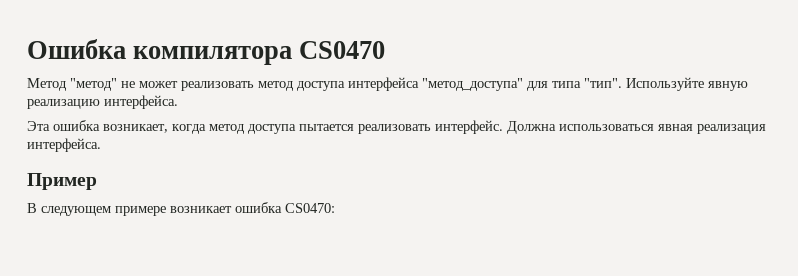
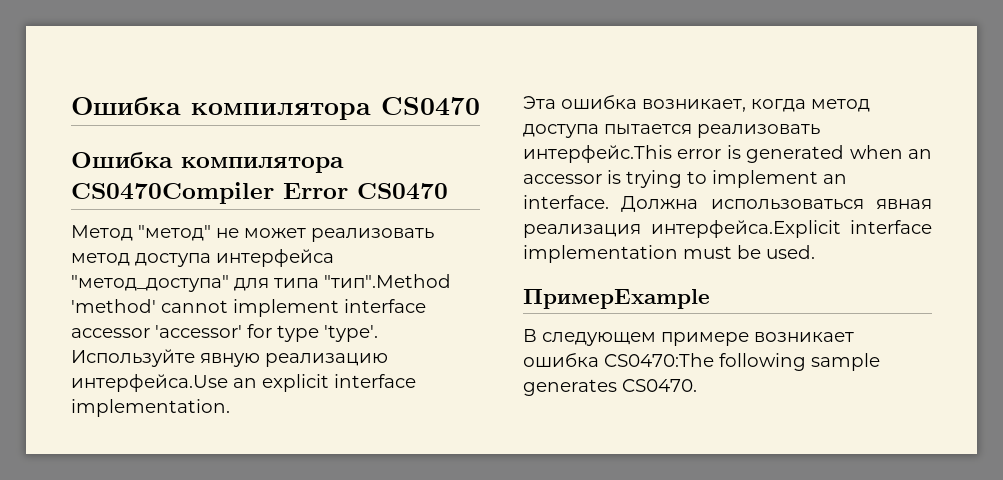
(386, 50) none -> [71,152,344,173] [71,182,448,204] // Ошибка компилятора CS0470Compiler Error CS0470
[584,77,748,91] [27,95,178,109] "тип". Используйте явную реализацию интерфейса. -> [324,274,451,288] [71,299,426,317] [71,324,378,342] [71,349,388,367] [71,374,416,392] [71,399,230,417] "тип".Method 'method' cannot implement interface accessor 'accessor' for type 'type'. Используйте явную реализацию интерфейса.Use an explicit interface implementation.
[435,120,766,134] [27,138,101,152] [27,173,97,190] интерфейс. Должна использоваться явная реализация интерфейса. // Пример -> [523,145,932,163] [523,170,847,188] [523,195,932,212] [523,220,932,238] [523,245,815,263] [523,289,710,309] интерфейс.This error is generated when an accessor is trying to implement an interface. Должна использоваться явная реализация интерфейса.Explicit interface implementation must be used. // ПримерExample
[285,203,335,213] CS0470: -> [604,353,880,371] [523,379,697,396] CS0470:The following sample generates CS0470.

